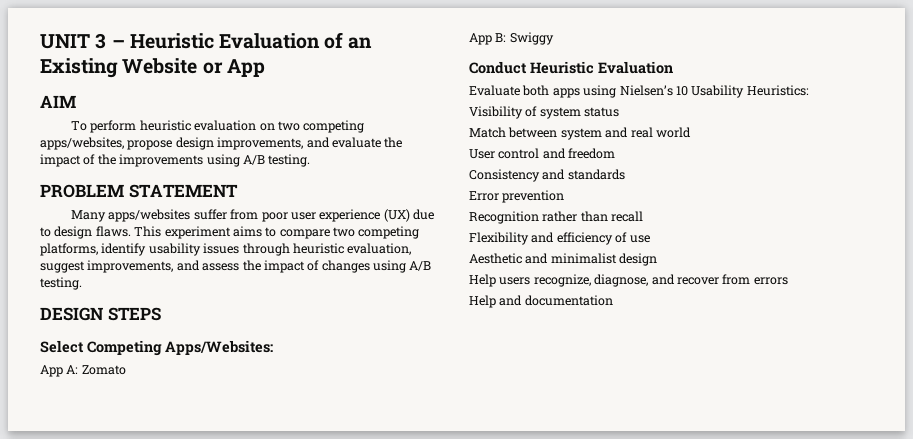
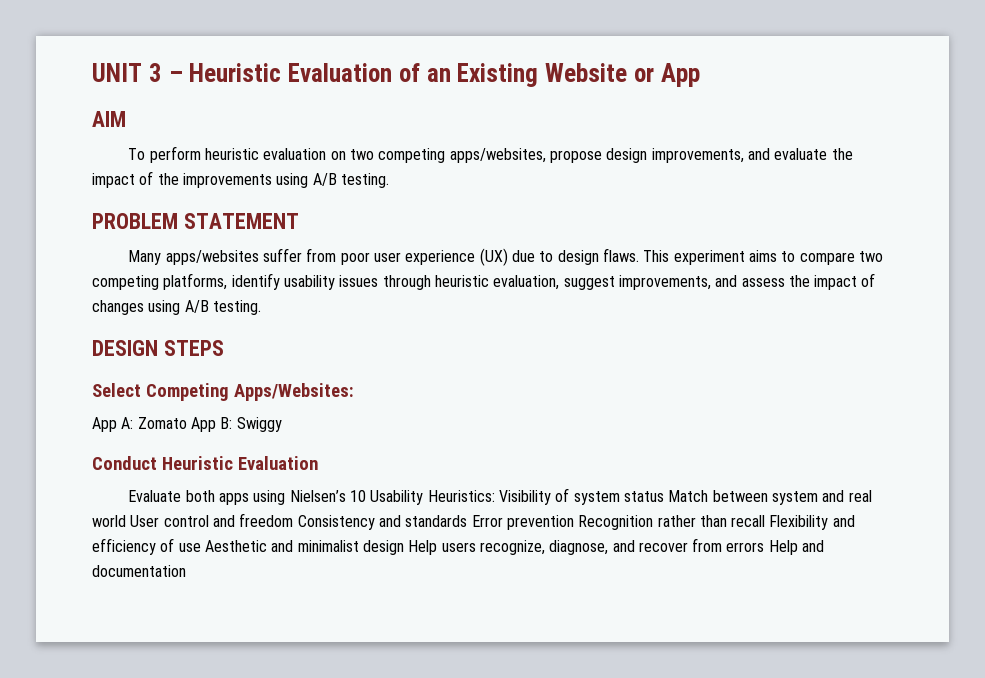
(126, 370) // -> (187, 423) none
(809, 90) // -> (495, 496) none
(620, 112) // -> (664, 496) none
(691, 132) // -> (126, 521) none
(616, 153) // -> (294, 520) none
(625, 174) // -> (468, 521) none
(565, 196) // -> (574, 522) none
(644, 216) // -> (766, 521) none
(650, 239) // -> (201, 547) none
(658, 259) // -> (404, 547) none
(788, 281) // -> (765, 547) none

